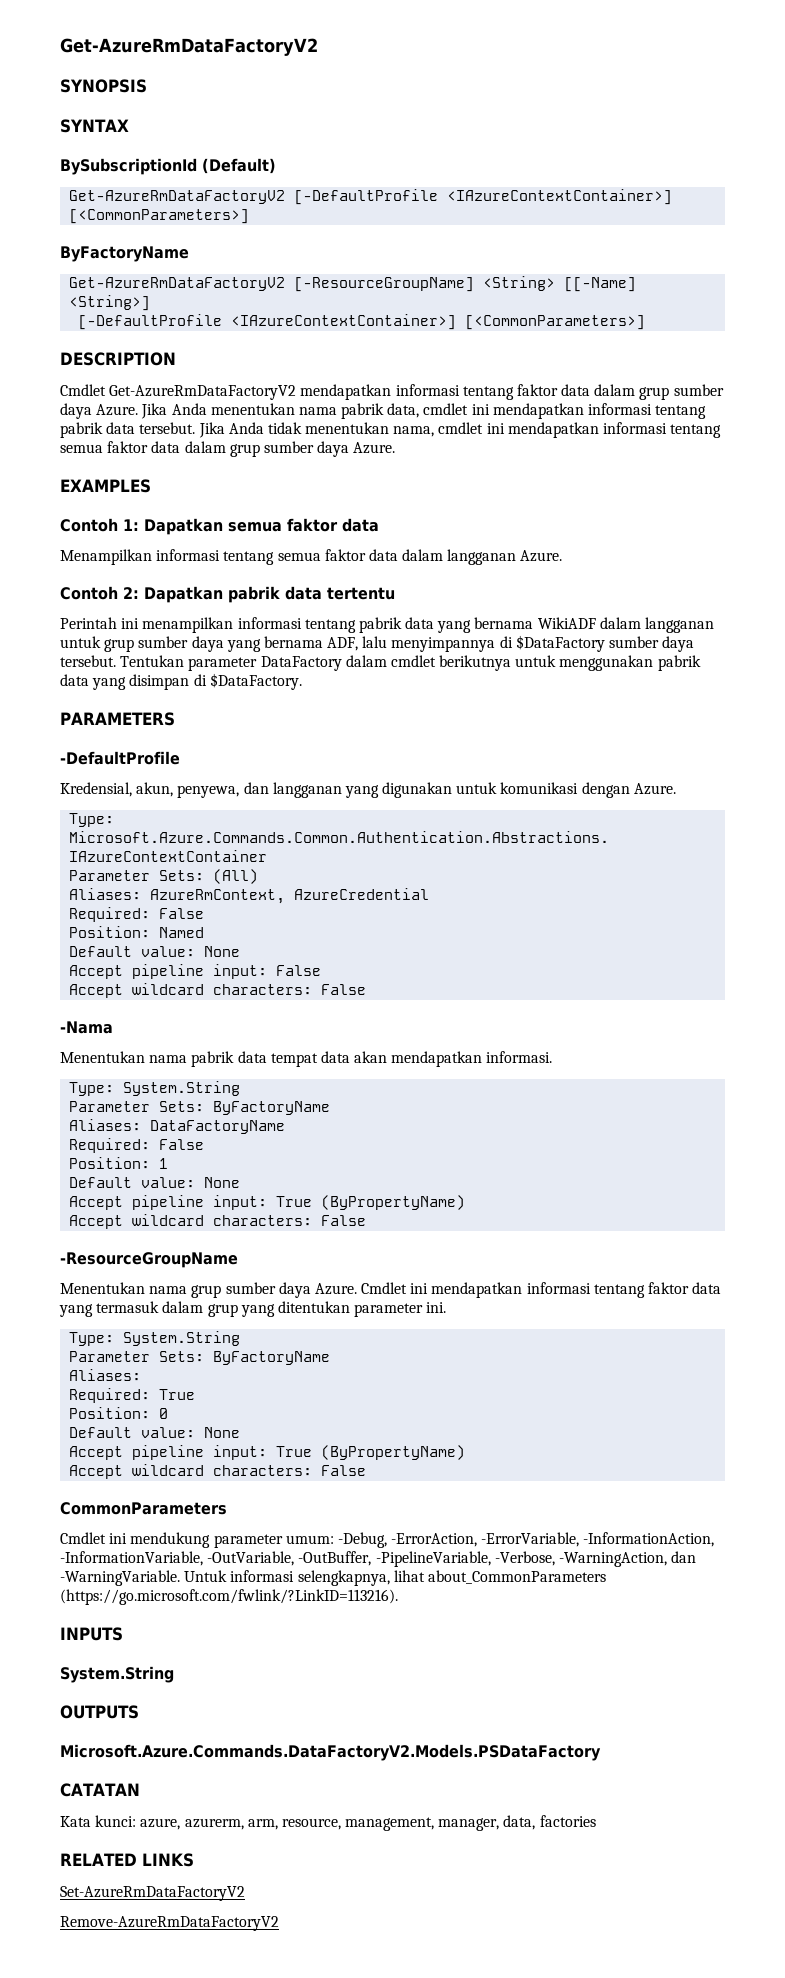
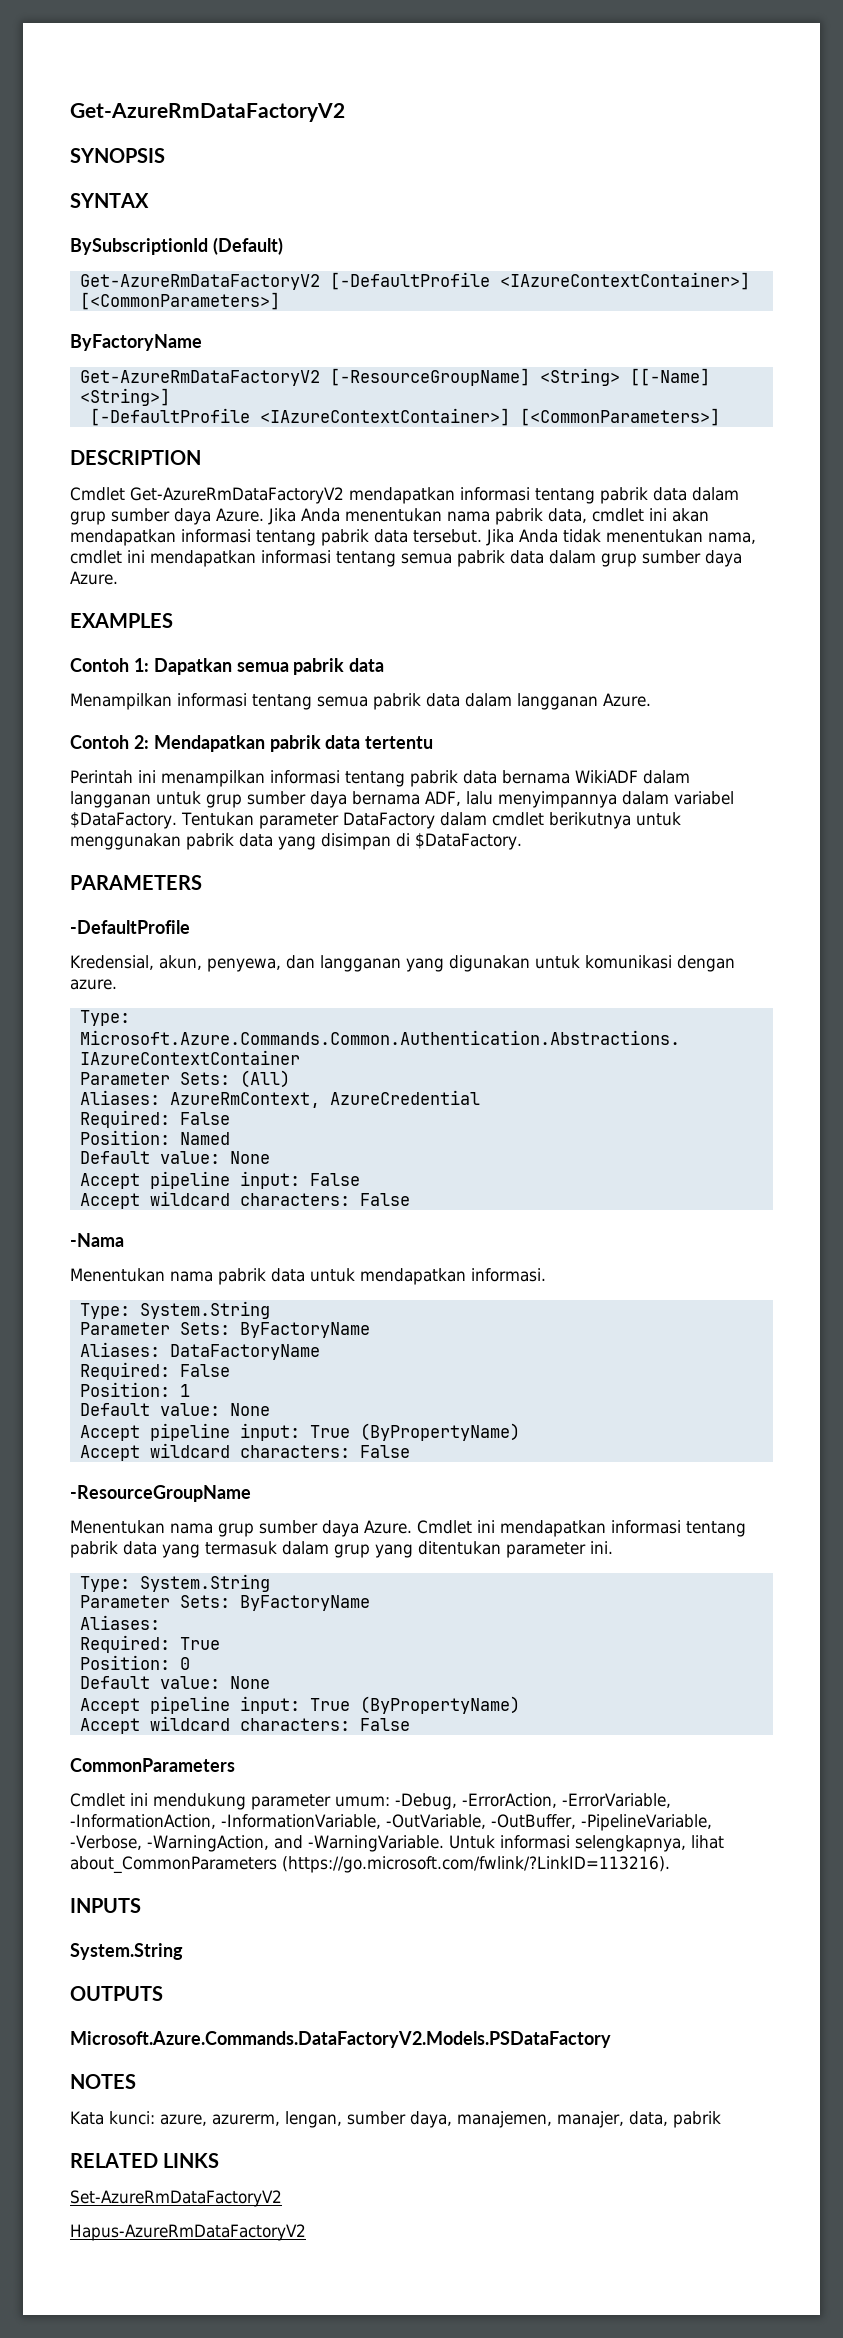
[516,384,558,396] faktor -> [599,487,648,504] pabrik
(490, 409) none -> [672,508,709,522] akan
[107,441,149,453] faktor -> [457,550,505,567] pabrik
[287,518,338,532] faktor -> [293,658,345,675] pabrik
[324,549,366,561] faktor -> [373,693,421,710] pabrik
[144,586,223,603] Dapatkan -> [153,735,265,752] Mendapatkan
[437,620,472,633] yang -> (497, 777) none
[226,639,261,652] yang -> (347, 799) none
[499,635,695,652] [60,655,116,667] di $DataFactory sumber daya tersebut. -> [622,791,734,805] [70,812,177,829] dalam variabel $DataFactory.
[633,783,676,795] Azure. -> [70,979,117,990] azure.
[270,1051,388,1067] tempat data akan -> [310,1268,355,1282] untuk
[648,1282,690,1294] faktor -> [70,1541,118,1558] pabrik
[671,1551,697,1563] dan -> [273,1835,303,1849] and
[60,1783,140,1797] CATATAN -> [70,2074,136,2089] NOTES
[247,1815,596,1831] arm, resource, management, manager, data, factories -> [285,2111,721,2128] lengan, sumber daya, manajemen, manajer, data, pabrik
[60,1916,279,1931] Remove-AzureRmDataFactoryV2 -> [70,2224,306,2241] Hapus-AzureRmDataFactoryV2

